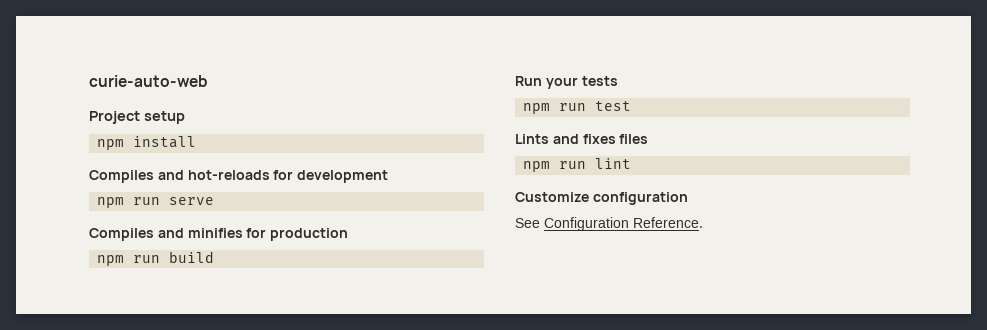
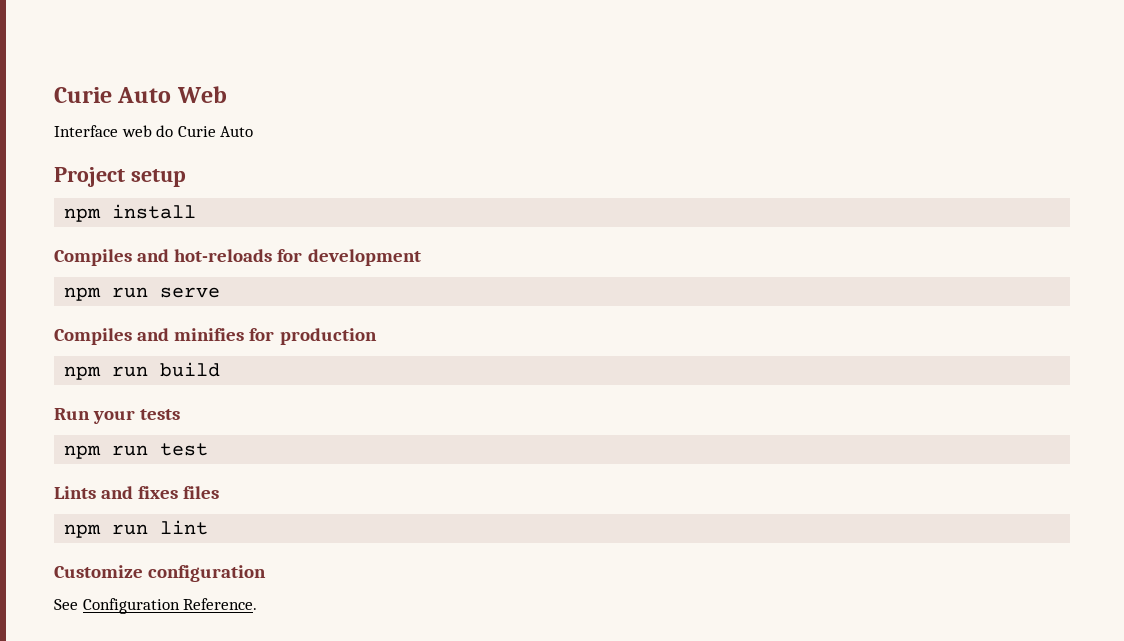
[89,75,208,87] curie-auto-web -> [54,86,227,103] [54,125,254,137] Curie Auto Web // Interface web do Curie Auto

